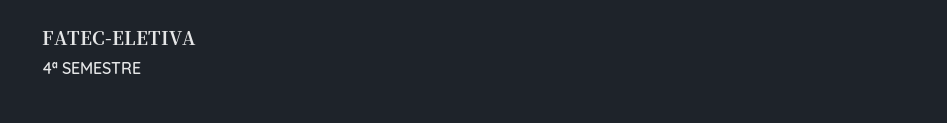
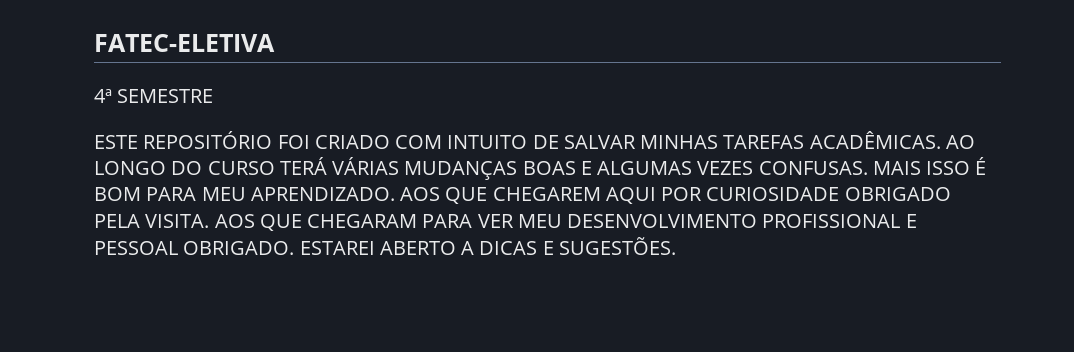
(142, 68) none -> [94,131,975,149] [94,157,987,180] [94,187,951,204] [94,214,917,231] [94,237,676,255] // ESTE REPOSITÓRIO FOI CRIADO COM INTUITO DE SALVAR MINHAS TAREFAS ACADÊMICAS. AO LONGO DO CURSO TERÁ VÁRIAS MUDANÇAS BOAS E ALGUMAS VEZES CONFUSAS. MAIS ISSO É BOM PARA MEU APRENDIZADO. AOS QUE CHEGAREM AQUI POR CURIOSIDADE OBRIGADO PELA VISITA. AOS QUE CHEGARAM PARA VER MEU DESENVOLVIMENTO PROFISSIONAL E PESSOAL OBRIGADO. ESTAREI ABERTO A DICAS E SUGESTÕES.

